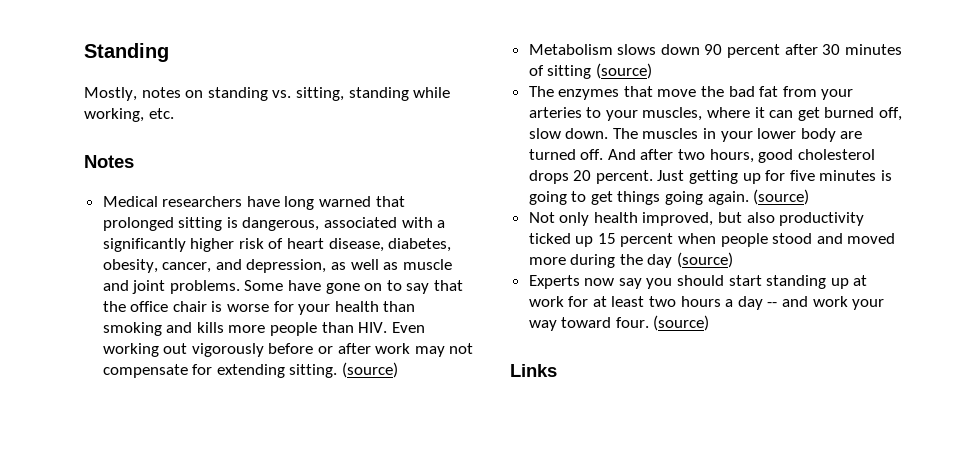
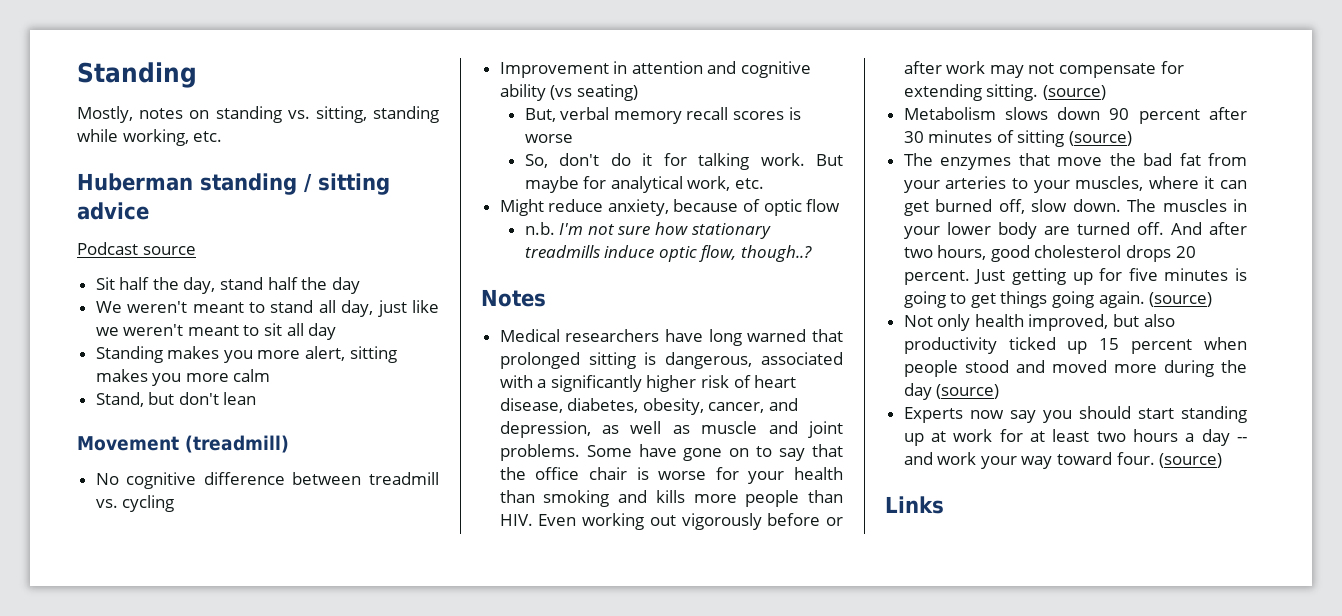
(174, 113) none -> [77,173,390,195] [77,202,149,220] [77,242,196,255] [95,277,360,294] [95,300,439,317] [95,323,337,340] [95,346,397,363] [95,369,271,386] [95,392,257,407] [77,435,289,453] [95,472,439,489] [95,495,175,512] [499,61,812,78] [499,84,638,101] [524,107,801,124] [524,134,573,143] [524,153,843,170] [524,176,765,193] [499,199,841,216] [524,222,771,239] [524,245,813,262] // Huberman standing / sitting advice // Podcast source // Sit half the day, stand half the day // We weren't meant to stand all day, just like we weren't meant to sit all day // Standing makes you more alert, sitting makes you more calm // Stand, but don't lean // Movement (treadmill) // No cognitive difference between treadmill vs. cycling // Improvement in attention and cognitive ability (vs seating) // But, verbal memory recall scores is worse // So, don't do it for talking work. But maybe for analytical work, etc. // Might reduce anxiety, because of optic flow // n.b. I'm not sure how stationary treadmills induce optic flow, though..?

